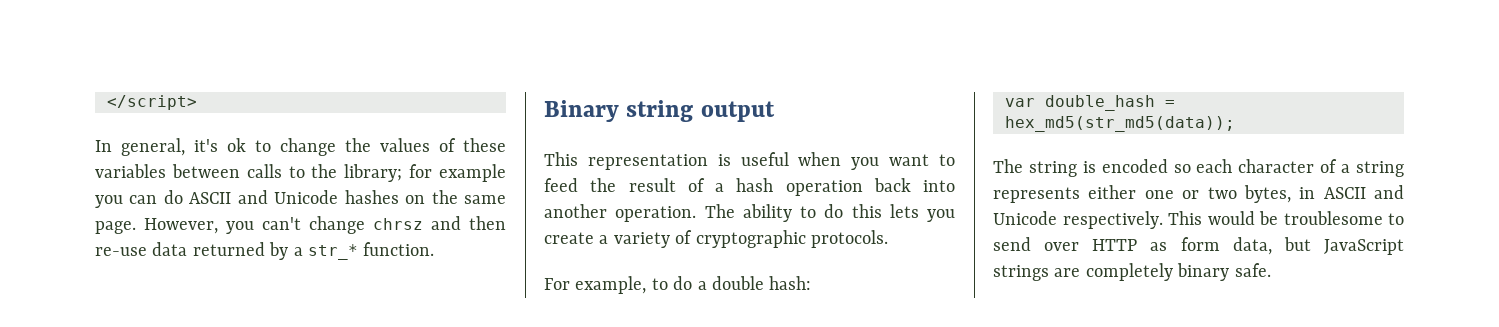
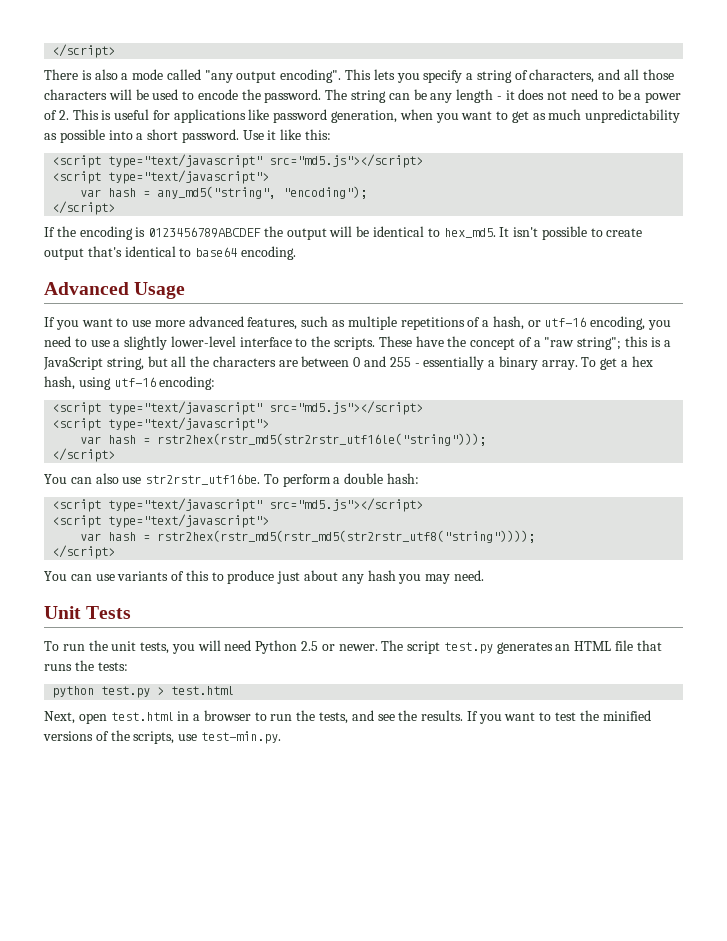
[107,95,197,110] [95,138,506,156] [95,164,506,182] [95,190,506,208] [95,216,506,234] [95,242,435,260] [544,100,775,122] [544,152,955,170] [544,178,955,196] [544,204,955,222] [544,230,888,248] [544,276,812,294] [1005,95,1175,111] [1005,116,1235,132] [993,159,1404,177] [993,185,1404,203] [993,211,1404,229] [993,237,1404,255] [993,263,1271,281] </script> // In general, it's ok to change the values of these variables between calls to the library; for example you can do ASCII and Unicode hashes on the same page. However, you can't change chrsz and then re-use data returned by a str_* function. // Binary string output // This representation is useful when you want to feed the result of a hash operation back into another operation. The ability to do this lets you create a variety of cryptographic protocols. // For example, to do a double hash: // var double_hash = hex_md5(str_md5(data)); // The string is encoded so each character of a string represents either one or two bytes, in ASCII and Unicode respectively. This would be troublesome to send over HTTP as form data, but JavaScript strings are completely binary safe. -> [52,44,116,58] [44,69,674,83] [44,89,682,103] [44,109,681,123] [44,129,332,143] [52,154,424,168] [52,170,270,184] [80,186,368,199] [52,201,116,215] [44,226,643,240] [44,246,296,260] [44,282,186,299] [44,316,672,330] [44,336,671,350] [43,356,653,370] [44,376,216,390] [52,401,424,415] [52,417,270,431] [80,433,487,446] [52,448,116,462] [44,473,420,487] [52,498,424,512] [52,514,270,528] [80,530,536,543] [52,545,116,559] [44,570,484,584] [44,606,132,619] [44,640,662,654] [44,660,128,671] [52,686,235,698] [44,710,651,724] [43,730,281,744] </script> // There is also a mode called "any output encoding". This lets you specify a string of characters, and all those characters will be used to encode the password. The string can be any length - it does not need to be a power of 2. This is useful for applications like password generation, when you want to get as much unpredictability as possible into a short password. Use it like this: // <script type="text/javascript" src="md5.js"></script> // <script type="text/javascript"> // var hash = any_md5("string", "encoding"); // </script> // If the encoding is 0123456789ABCDEF the output will be identical to hex_md5. It isn't possible to create output that's identical to base64 encoding. // Advanced Usage // If you want to use more advanced features, such as multiple repetitions of a hash, or utf-16 encoding, you need to use a slightly lower-level interface to the scripts. These have the concept of a "raw string"; this is a JavaScript string, but all the characters are between 0 and 255 - essentially a binary array. To get a hex hash, using utf-16 encoding: // <script type="text/javascript" src="md5.js"></script> // <script type="text/javascript"> // var hash = rstr2hex(rstr_md5(str2rstr_utf16le("string"))); // </script> // You can also use str2rstr_utf16be. To perform a double hash: // <script type="text/javascript" src="md5.js"></script> // <script type="text/javascript"> // var hash = rstr2hex(rstr_md5(rstr_md5(str2rstr_utf8("string")))); // </script> // You can use variants of this to produce just about any hash you may need. // Unit Tests // To run the unit tests, you will need Python 2.5 or newer. The script test.py generates an HTML file that runs the tests: // python test.py > test.html // Next, open test.html in a browser to run the tests, and see the results. If you want to test the minified versions of the scripts, use test-min.py.

